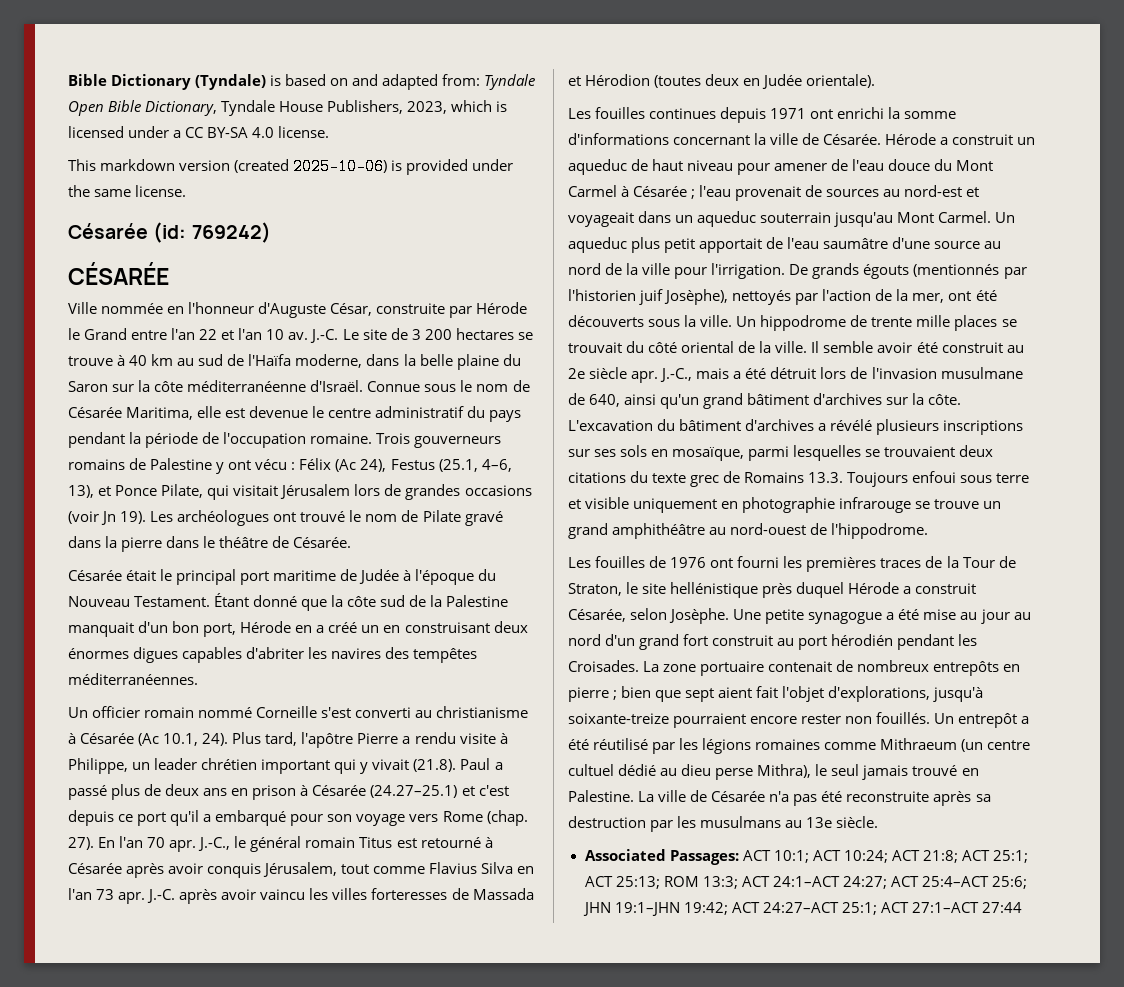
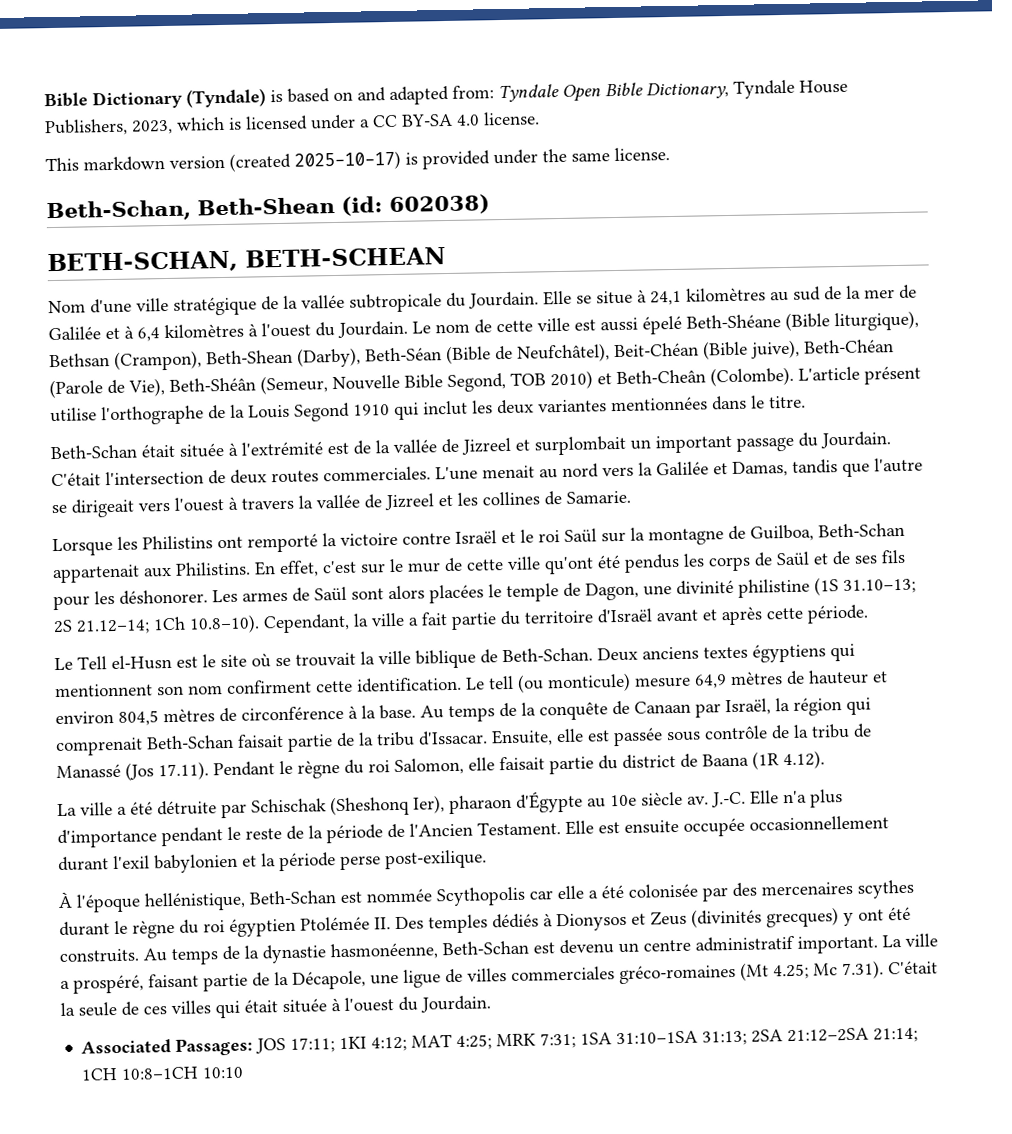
[293,158,388,175] 2025-10-06) -> [294,150,401,171] 2025-10-17)
[68,222,271,243] [68,262,169,285] [68,302,528,318] [68,328,533,343] [68,354,521,370] [68,380,530,392] [68,406,522,422] [68,432,502,448] [68,458,512,474] [68,484,532,500] [68,510,503,526] [68,536,352,552] [68,569,497,585] [68,593,509,611] [68,621,528,637] [68,647,478,663] [68,673,198,685] [68,706,529,718] [68,732,508,748] [68,758,503,774] [68,784,509,800] [68,810,528,826] [68,836,493,852] [68,862,535,878] [68,888,534,904] [568,74,876,89] [568,107,957,123] [568,133,1036,145] [568,159,994,175] [568,185,980,201] [568,211,1016,227] [568,237,1002,253] [568,263,1027,279] [568,289,997,305] [568,315,1017,331] [568,341,1024,353] [568,367,1023,383] [568,393,962,409] [568,419,1024,435] [568,445,994,461] [568,471,1030,487] [568,497,1002,513] [568,523,929,539] [568,556,1016,572] [568,582,977,598] [568,608,1031,624] [568,634,978,650] [568,660,1021,676] [568,686,984,702] [568,712,1030,728] [568,738,1031,754] [568,764,979,780] [568,790,991,806] [568,816,879,832] [584,849,1028,865] [584,876,1027,889] [582,902,1022,916] Césarée (id: 769242) // CÉSARÉE // Ville nommée en l'honneur d'Auguste César, construite par Hérode le Grand entre l'an 22 et l'an 10 av. J.‑C. Le site de 3 200 hectares se trouve à 40 km au sud de l'Haïfa moderne, dans la belle plaine du Saron sur la côte méditerranéenne d'Israël. Connue sous le nom de Césarée Maritima, elle est devenue le centre administratif du pays pendant la période de l'occupation romaine. Trois gouverneurs romains de Palestine y ont vécu : Félix (Ac 24), Festus (25.1, 4–6, 13), et Ponce Pilate, qui visitait Jérusalem lors de grandes occasions (voir Jn 19). Les archéologues ont trouvé le nom de Pilate gravé dans la pierre dans le théâtre de Césarée. // Césarée était le principal port maritime de Judée à l'époque du Nouveau Testament. Étant donné que la côte sud de la Palestine manquait d'un bon port, Hérode en a créé un en construisant deux énormes digues capables d'abriter les navires des tempêtes méditerranéennes. // Un officier romain nommé Corneille s'est converti au christianisme à Césarée (Ac 10.1, 24). Plus tard, l'apôtre Pierre a rendu visite à Philippe, un leader chrétien important qui y vivait (21.8). Paul a passé plus de deux ans en prison à Césarée (24.27–25.1) et c'est depuis ce port qu'il a embarqué pour son voyage vers Rome (chap. 27). En l'an 70 apr. J.‑C., le général romain Titus est retourné à Césarée après avoir conquis Jérusalem, tout comme Flavius Silva en l'an 73 apr. J.‑C. après avoir vaincu les villes forteresses de Massada et Hérodion (toutes deux en Judée orientale). // Les fouilles continues depuis 1971 ont enrichi la somme d'informations concernant la ville de Césarée. Hérode a construit un aqueduc de haut niveau pour amener de l'eau douce du Mont Carmel à Césarée ; l'eau provenait de sources au nord-est et voyageait dans un aqueduc souterrain jusqu'au Mont Carmel. Un aqueduc plus petit apportait de l'eau saumâtre d'une source au nord de la ville pour l'irrigation. De grands égouts (mentionnés par l'historien juif Josèphe), nettoyés par l'action de la mer, ont été découverts sous la ville. Un hippodrome de trente mille places se trouvait du côté oriental de la ville. Il semble avoir été construit au 2e siècle apr. J.‑C., mais a été détruit lors de l'invasion musulmane de 640, ainsi qu'un grand bâtiment d'archives sur la côte. L'excavation du bâtiment d'archives a révélé plusieurs inscriptions sur ses sols en mosaïque, parmi lesquelles se trouvaient deux citations du texte grec de Romains 13.3. Toujours enfoui sous terre et visible uniquement en photographie infrarouge se trouve un grand amphithéâtre au nord-ouest de l'hippodrome. // Les fouilles de 1976 ont fourni les premières traces de la Tour de Straton, le site hellénistique près duquel Hérode a construit Césarée, selon Josèphe. Une petite synagogue a été mise au jour au nord d'un grand fort construit au port hérodién pendant les Croisades. La zone portuaire contenait de nombreux entrepôts en pierre ; bien que sept aient fait l'objet d'explorations, jusqu'à soixante-treize pourraient encore rester non fouillés. Un entrepôt a été réutilisé par les légions romaines comme Mithraeum (un centre cultuel dédié au dieu perse Mithra), le seul jamais trouvé en Palestine. La ville de Césarée n'a pas été reconstruite après sa destruction par les musulmans au 13e siècle. // Associated Passages: ACT 10:1; ACT 10:24; ACT 21:8; ACT 25:1; ACT 25:13; ROM 13:3; ACT 24:1–ACT 24:27; ACT 25:4–ACT 25:6; JHN 19:1–JHN 19:42; ACT 24:27–ACT 25:1; ACT 27:1–ACT 27:44 -> [46,194,490,223] [47,247,446,275] [48,284,917,316] [48,310,919,342] [49,339,894,371] [49,365,921,399] [50,395,806,426] [50,431,891,460] [51,457,923,487] [51,490,631,518] [52,522,905,557] [52,549,905,584] [53,577,916,611] [53,604,869,635] [54,643,855,671] [55,669,888,698] [55,697,871,726] [55,723,872,757] [56,750,825,781] [57,789,843,819] [57,815,889,849] [58,849,487,874] [58,879,914,913] [59,906,911,939] [59,933,938,966] [60,960,938,994] [60,995,491,1019] [81,1027,919,1056] [81,1066,245,1081] Beth-Schan, Beth-Shean (id: 602038) // BETH-SCHAN, BETH-SCHEAN // Nom d'une ville stratégique de la vallée subtropicale du Jourdain. Elle se situe à 24,1 kilomètres au sud de la mer de Galilée et à 6,4 kilomètres à l'ouest du Jourdain. Le nom de cette ville est aussi épelé Beth-Shéane (Bible liturgique), Bethsan (Crampon), Beth-Shean (Darby), Beth-Séan (Bible de Neufchâtel), Beit-Chéan (Bible juive), Beth-Chéan (Parole de Vie), Beth-Shéân (Semeur, Nouvelle Bible Segond, TOB 2010) et Beth-Cheân (Colombe). L'article présent utilise l'orthographe de la Louis Segond 1910 qui inclut les deux variantes mentionnées dans le titre. // Beth-Schan était située à l'extrémité est de la vallée de Jizreel et surplombait un important passage du Jourdain. C'était l'intersection de deux routes commerciales. L'une menait au nord vers la Galilée et Damas, tandis que l'autre se dirigeait vers l'ouest à travers la vallée de Jizreel et les collines de Samarie. // Lorsque les Philistins ont remporté la victoire contre Israël et le roi Saül sur la montagne de Guilboa, Beth-Schan appartenait aux Philistins. En effet, c'est sur le mur de cette ville qu'ont été pendus les corps de Saül et de ses fils pour les déshonorer. Les armes de Saül sont alors placées le temple de Dagon, une divinité philistine (1S 31.10–13; 2S 21.12–14; 1Ch 10.8–10). Cependant, la ville a fait partie du territoire d'Israël avant et après cette période. // Le Tell el-Husn est le site où se trouvait la ville biblique de Beth-Schan. Deux anciens textes égyptiens qui mentionnent son nom confirment cette identification. Le tell (ou monticule) mesure 64,9 mètres de hauteur et environ 804,5 mètres de circonférence à la base. Au temps de la conquête de Canaan par Israël, la région qui comprenait Beth-Schan faisait partie de la tribu d'Issacar. Ensuite, elle est passée sous contrôle de la tribu de Manassé (Jos 17.11). Pendant le règne du roi Salomon, elle faisait partie du district de Baana (1R 4.12). // La ville a été détruite par Schischak (Sheshonq Ier), pharaon d'Égypte au 10e siècle av. J.‑C. Elle n'a plus d'importance pendant le reste de la période de l'Ancien Testament. Elle est ensuite occupée occasionnellement durant l'exil babylonien et la période perse post-exilique. // À l'époque hellénistique, Beth-Schan est nommée Scythopolis car elle a été colonisée par des mercenaires scythes durant le règne du roi égyptien Ptolémée II. Des temples dédiés à Dionysos et Zeus (divinités grecques) y ont été construits. Au temps de la dynastie hasmonéenne, Beth-Schan est devenu un centre administratif important. La ville a prospéré, faisant partie de la Décapole, une ligue de villes commerciales gréco-romaines (Mt 4.25; Mc 7.31). C'était la seule de ces villes qui était située à l'ouest du Jourdain. // Associated Passages: JOS 17:11; 1KI 4:12; MAT 4:25; MRK 7:31; 1SA 31:10–1SA 31:13; 2SA 21:12–2SA 21:14; 1CH 10:8–1CH 10:10

